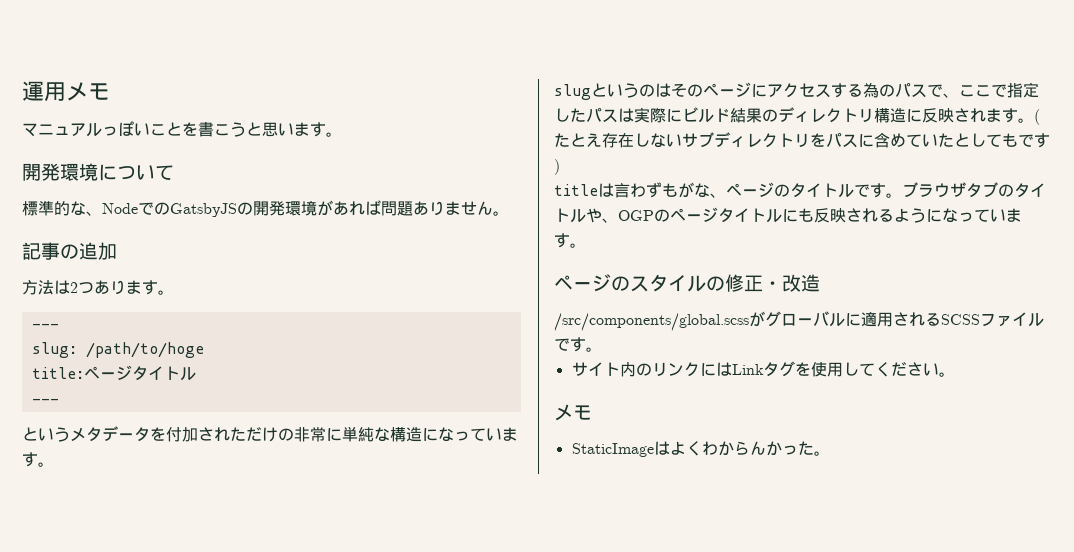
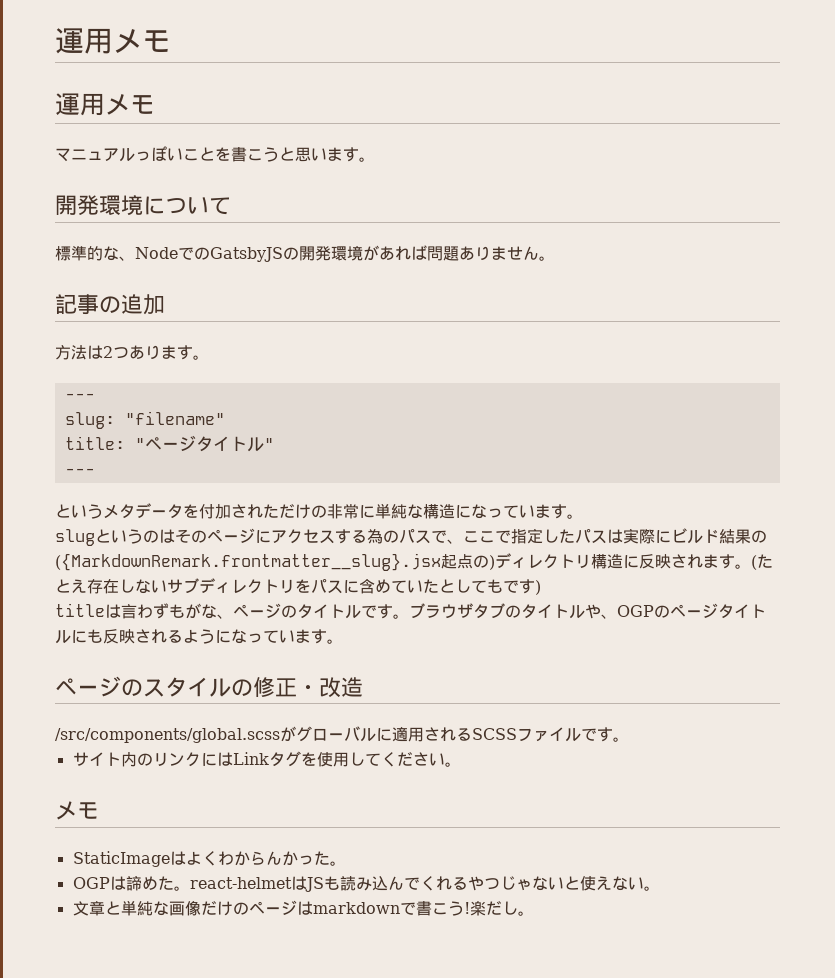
[22,81,110,101] 運用メモ -> [55,28,171,54] [55,93,155,116] 運用メモ // 運用メモ
[85,342,204,358] /path/to/hoge -> [124,411,225,425] "filename"
[83,365,196,381] ページタイトル -> [134,435,274,452] "ページタイトル"
(778, 115) none -> [55,553,495,571] ({MarkdownRemark.frontmatter__slug}.jsx起点の)
(830, 453) none -> [72,875,660,892] [72,900,534,916] // OGPは諦めた。react-helmetはJSも読み込んでくれるやつじゃないと使えない。 // 文章と単純な画像だけのページはmarkdownで書こう!楽だし。

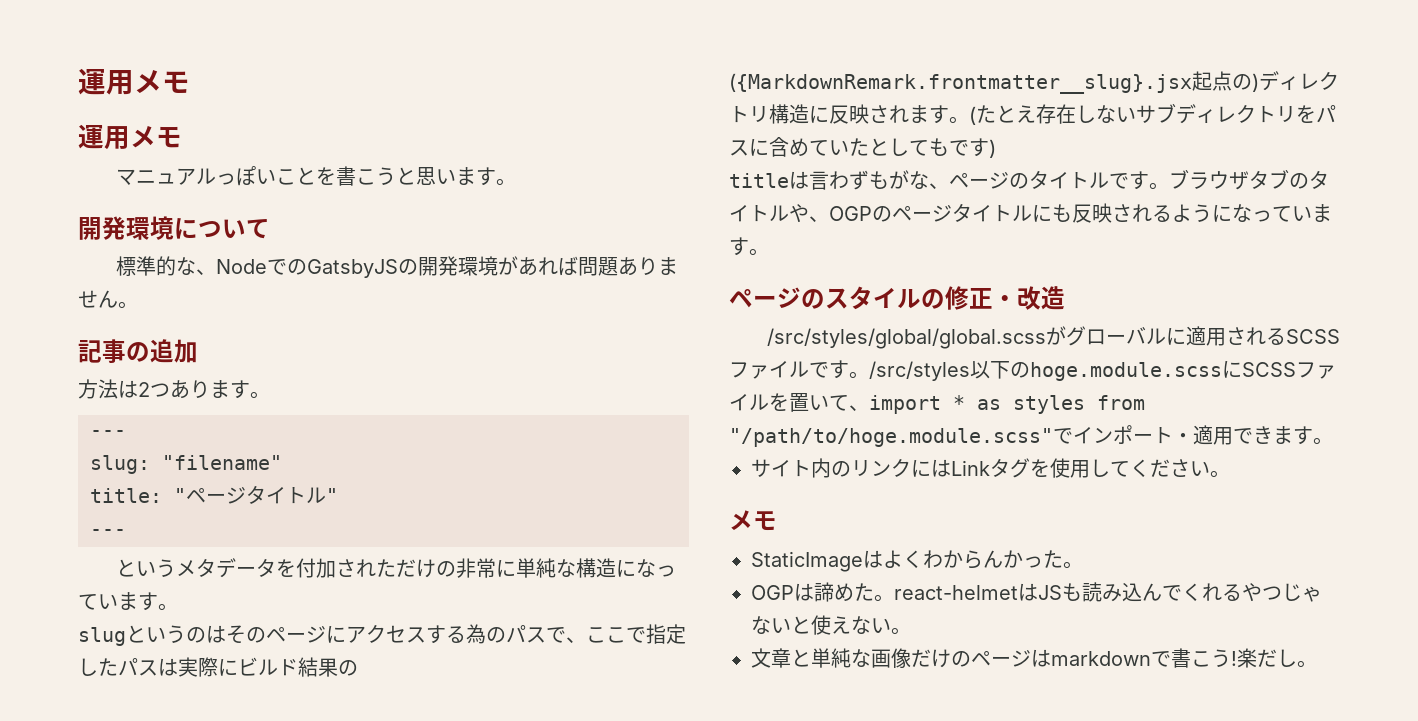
[55,728,280,743] /src/components/global.scss -> [766,328,1046,349] /src/styles/global/global.scss
(629, 739) none -> [869,361,1336,381] [729,393,1145,414] [729,425,1333,447] /src/styles以下のhoge.module.scssにSCSSファイルを置いて、import * as styles from "/path/to/hoge.module.scss"でインポート・適用できます。

